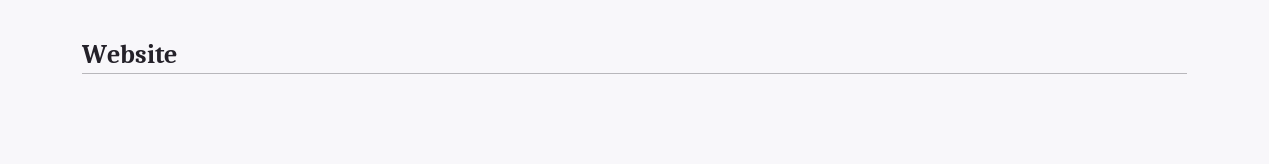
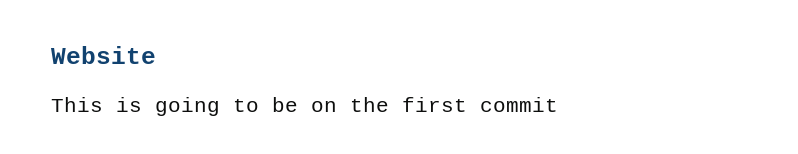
(177, 53) none -> [51,97,558,116] // This is going to be on the first commit

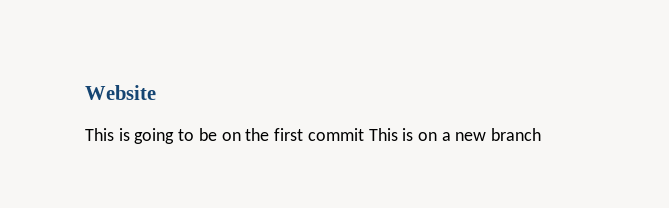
(558, 104) none -> [368,128,542,141] This is on a new branch

